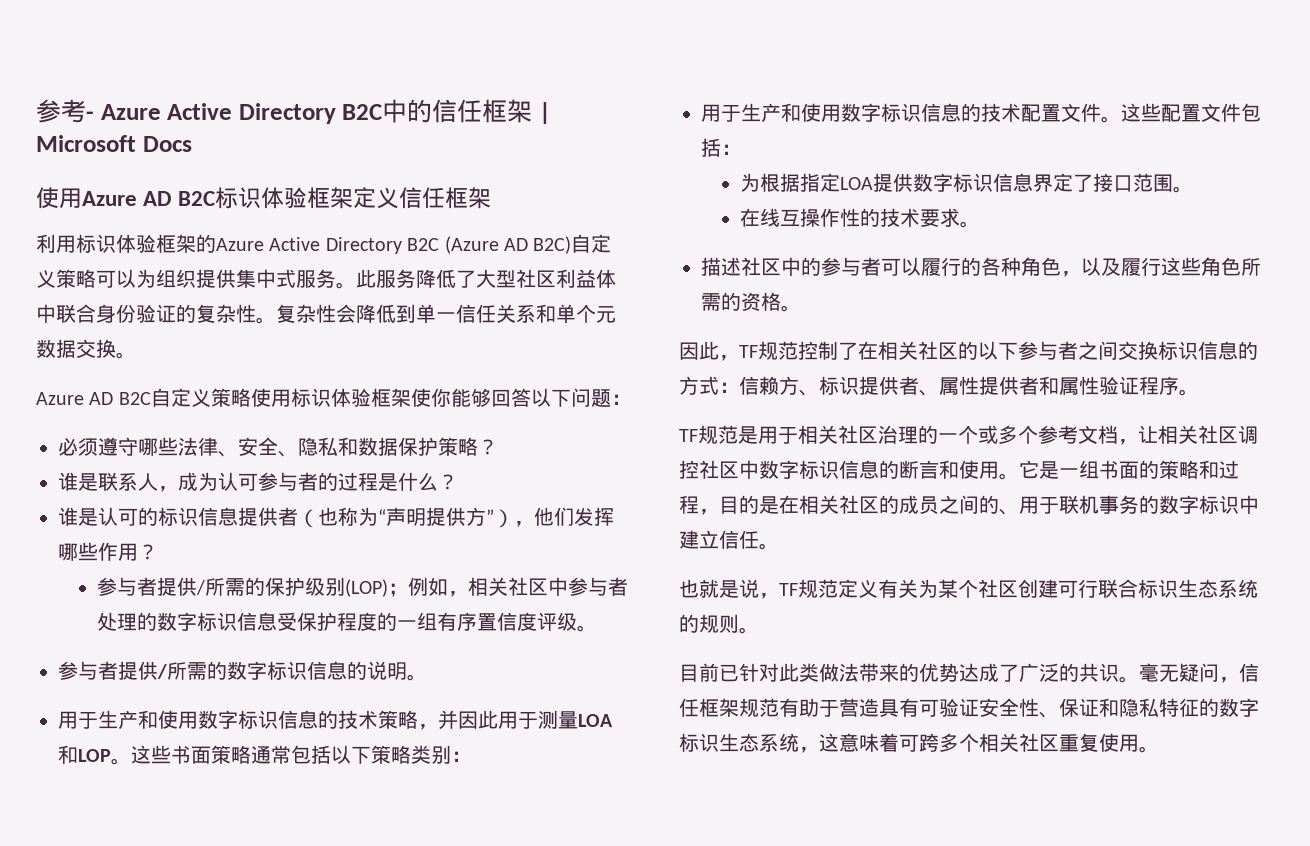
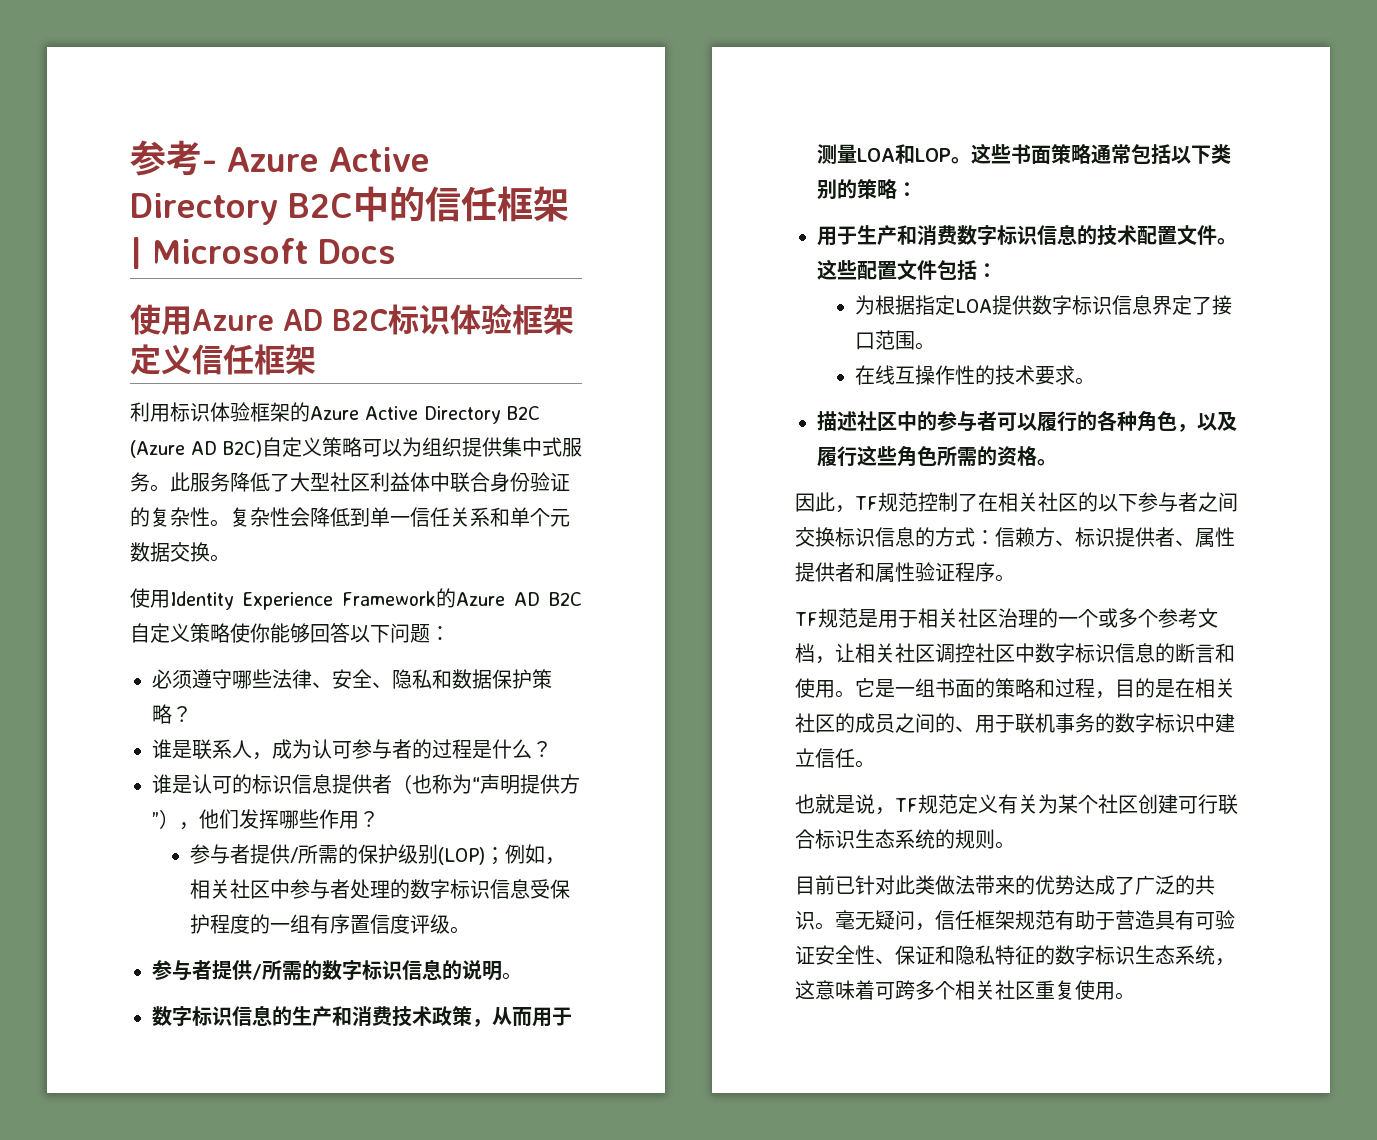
(136, 355) none -> [130,588,456,610] 使用Identity Experience Framework的
[270,388,431,407] 用标识体验框架使 -> (250, 633) none
[58,710,498,730] 用于生产和使用数字标识信息的技术策略，并因此 -> [152,1005,532,1027] 数字标识信息的生产和消费技术政策，从而
[371,745,451,764] 策略类别 -> [1211,144,1231,164] [817,178,897,200] 类别的策略
[801,103,841,122] 使用 -> [917,225,957,246] 消费

